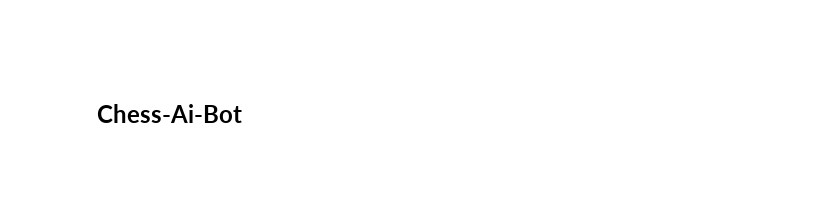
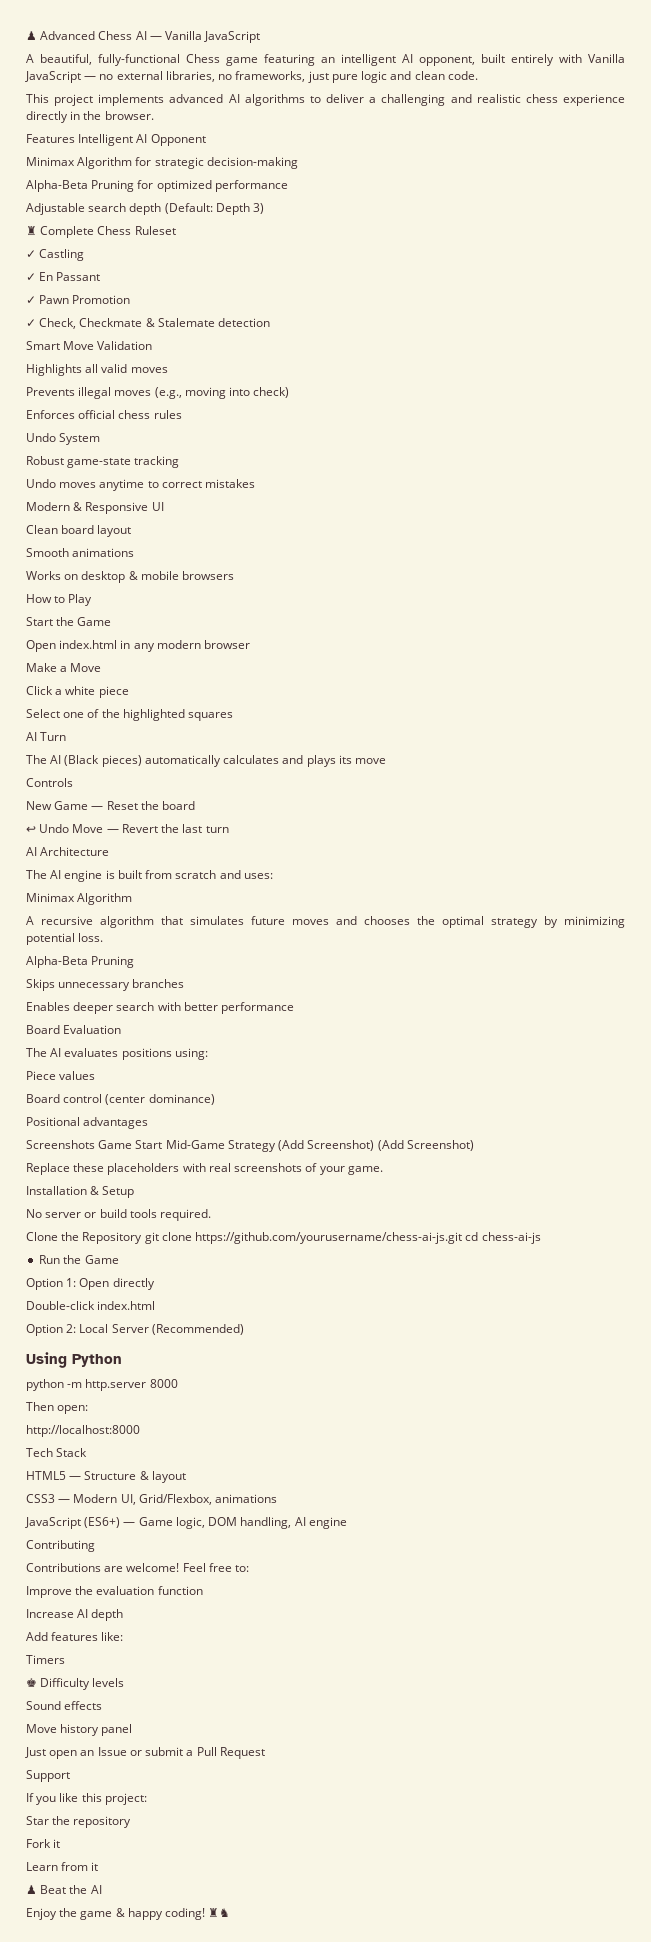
[97,104,242,123] Chess-Ai-Bot -> [26,31,261,43] [26,54,625,66] [25,71,478,83] [26,94,625,106] [26,111,154,123] [26,134,206,146] [26,157,298,169] [26,180,288,192] [26,203,265,215] [26,226,176,238] [26,249,85,261] [26,272,101,281] [26,295,131,304] [26,318,271,329] [26,341,153,350] [26,364,168,376] [26,387,290,399] [26,410,182,419] [26,433,101,445] [26,456,180,468] [26,479,256,491] [26,502,164,514] [26,525,132,537] [26,548,135,557] [26,571,235,583] [26,594,93,606] [26,617,112,626] [26,640,251,652] [26,663,102,672] [26,686,129,698] [26,709,234,721] [26,732,67,741] [26,755,387,767] [26,778,73,787] [26,801,196,810] [26,824,229,833] [26,847,110,856] [26,870,273,882] [26,893,133,905] [26,916,625,928] [26,933,104,945] [26,956,135,968] [26,979,185,991] [26,1002,295,1014] [26,1025,122,1034] [26,1048,208,1060] [26,1071,96,1080] [26,1094,215,1105] [26,1117,149,1129] [26,1140,474,1152] [26,1163,383,1175] [26,1186,135,1198] [26,1209,212,1221] [26,1232,541,1244] [39,1255,119,1264] [26,1278,155,1290] [26,1301,156,1310] [26,1324,244,1336] [26,1352,122,1368] [26,1379,178,1391] [26,1402,89,1414] [26,1425,140,1437] [26,1448,88,1457] [26,1471,186,1483] [26,1494,278,1505] [25,1517,347,1529] [26,1540,95,1552] [26,1563,250,1572] [26,1586,203,1598] [26,1609,124,1621] [26,1632,124,1641] [26,1655,65,1664] [26,1678,125,1690] [26,1701,103,1710] [26,1724,133,1736] [25,1747,265,1759] [26,1770,70,1782] [26,1793,147,1805] [26,1816,132,1828] [26,1839,61,1848] [26,1862,99,1871] [26,1885,102,1894] [26,1908,231,1920] ♟ Advanced Chess AI — Vanilla JavaScript // A beautiful, fully-functional Chess game featuring an intelligent AI opponent, built entirely with Vanilla JavaScript — no external libraries, no frameworks, just pure logic and clean code. // This project implements advanced AI algorithms to deliver a challenging and realistic chess experience directly in the browser. // Features Intelligent AI Opponent // Minimax Algorithm for strategic decision-making // Alpha-Beta Pruning for optimized performance // Adjustable search depth (Default: Depth 3) // ♜ Complete Chess Ruleset // ✓ Castling // ✓ En Passant // ✓ Pawn Promotion // ✓ Check, Checkmate & Stalemate detection // Smart Move Validation // Highlights all valid moves // Prevents illegal moves (e.g., moving into check) // Enforces official chess rules // Undo System // Robust game-state tracking // Undo moves anytime to correct mistakes // Modern & Responsive UI // Clean board layout // Smooth animations // Works on desktop & mobile browsers // How to Play // Start the Game // Open index.html in any modern browser // Make a Move // Click a white piece // Select one of the highlighted squares // AI Turn // The AI (Black pieces) automatically calculates and plays its move // Controls // New Game — Reset the board // ↩ Undo Move — Revert the last turn // AI Architecture // The AI engine is built from scratch and uses: // Minimax Algorithm // A recursive algorithm that simulates future moves and chooses the optimal strategy by minimizing potential loss. // Alpha-Beta Pruning // Skips unnecessary branches // Enables deeper search with better performance // Board Evaluation // The AI evaluates positions using: // Piece values // Board control (center dominance) // Positional advantages // Screenshots Game Start Mid-Game Strategy (Add Screenshot) (Add Screenshot) // Replace these placeholders with real screenshots of your game. // Installation & Setup // No server or build tools required. // Clone the Repository git clone https://github.com/yourusername/chess-ai-js.git cd chess-ai-js // Run the Game // Option 1: Open directly // Double-click index.html // Option 2: Local Server (Recommended) // Using Python // python -m http.server 8000 // Then open: // http://localhost:8000 // Tech Stack // HTML5 — Structure & layout // CSS3 — Modern UI, Grid/Flexbox, animations // JavaScript (ES6+) — Game logic, DOM handling, AI engine // Contributing // Contributions are welcome! Feel free to: // Improve the evaluation function // Increase AI depth // Add features like: // Timers // ♚ Difficulty levels // Sound effects // Move history panel // Just open an Issue or submit a Pull Request // Support // If you like this project: // Star the repository // Fork it // Learn from it // ♟ Beat the AI // Enjoy the game & happy coding! ♜♞

